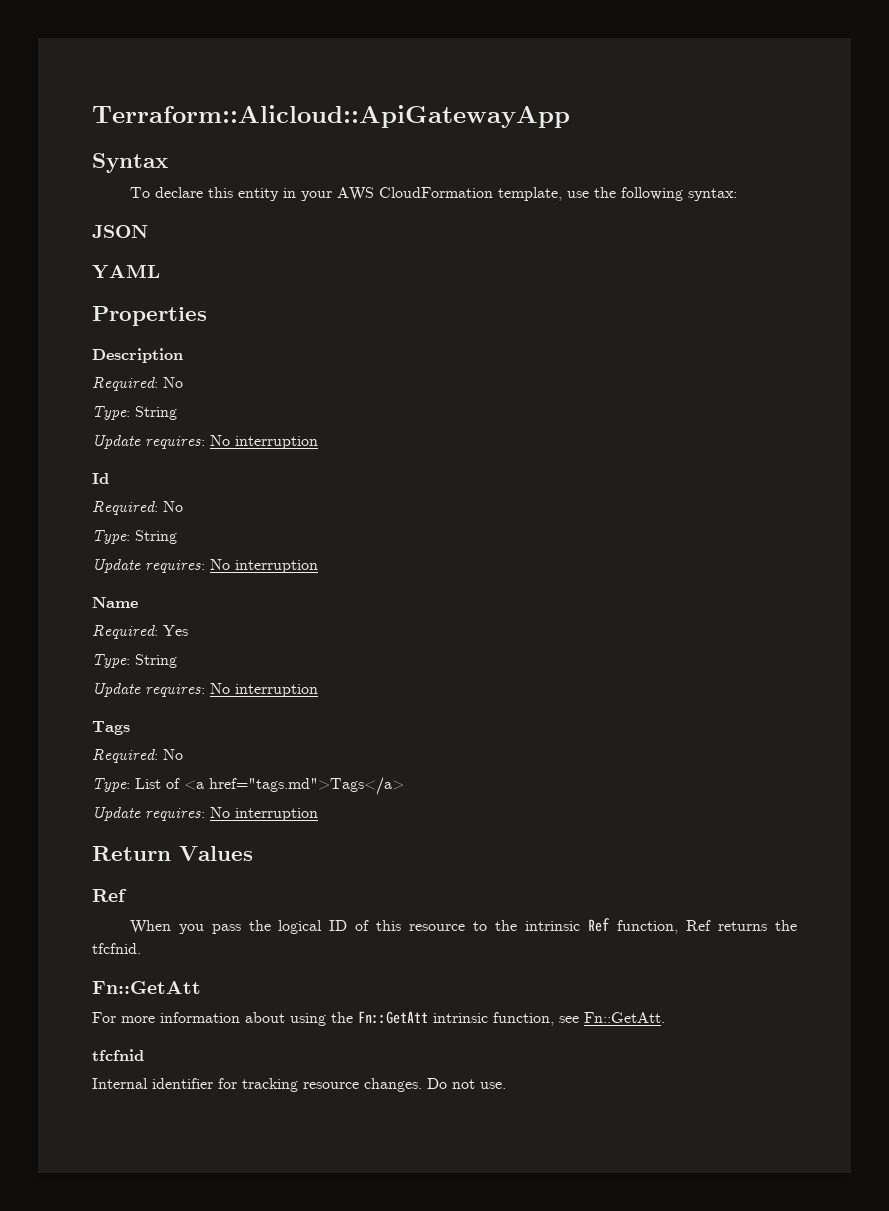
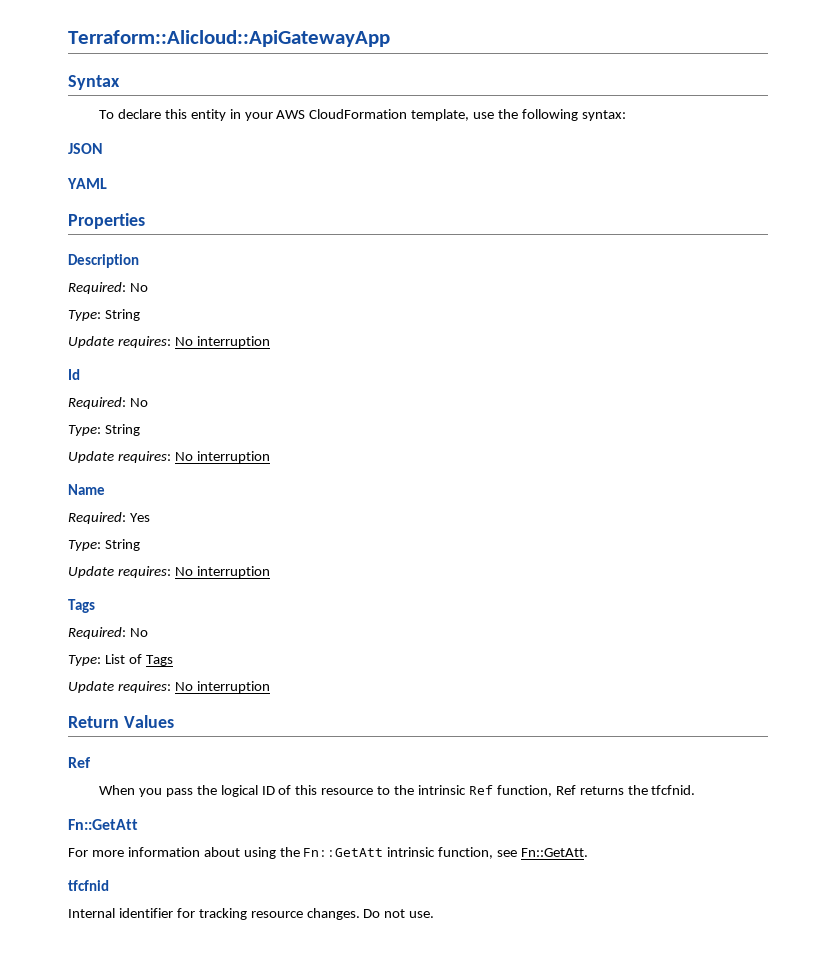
[184,777,404,795] <a href="tags.md">Tags</a> -> [145,655,173,666] Tags

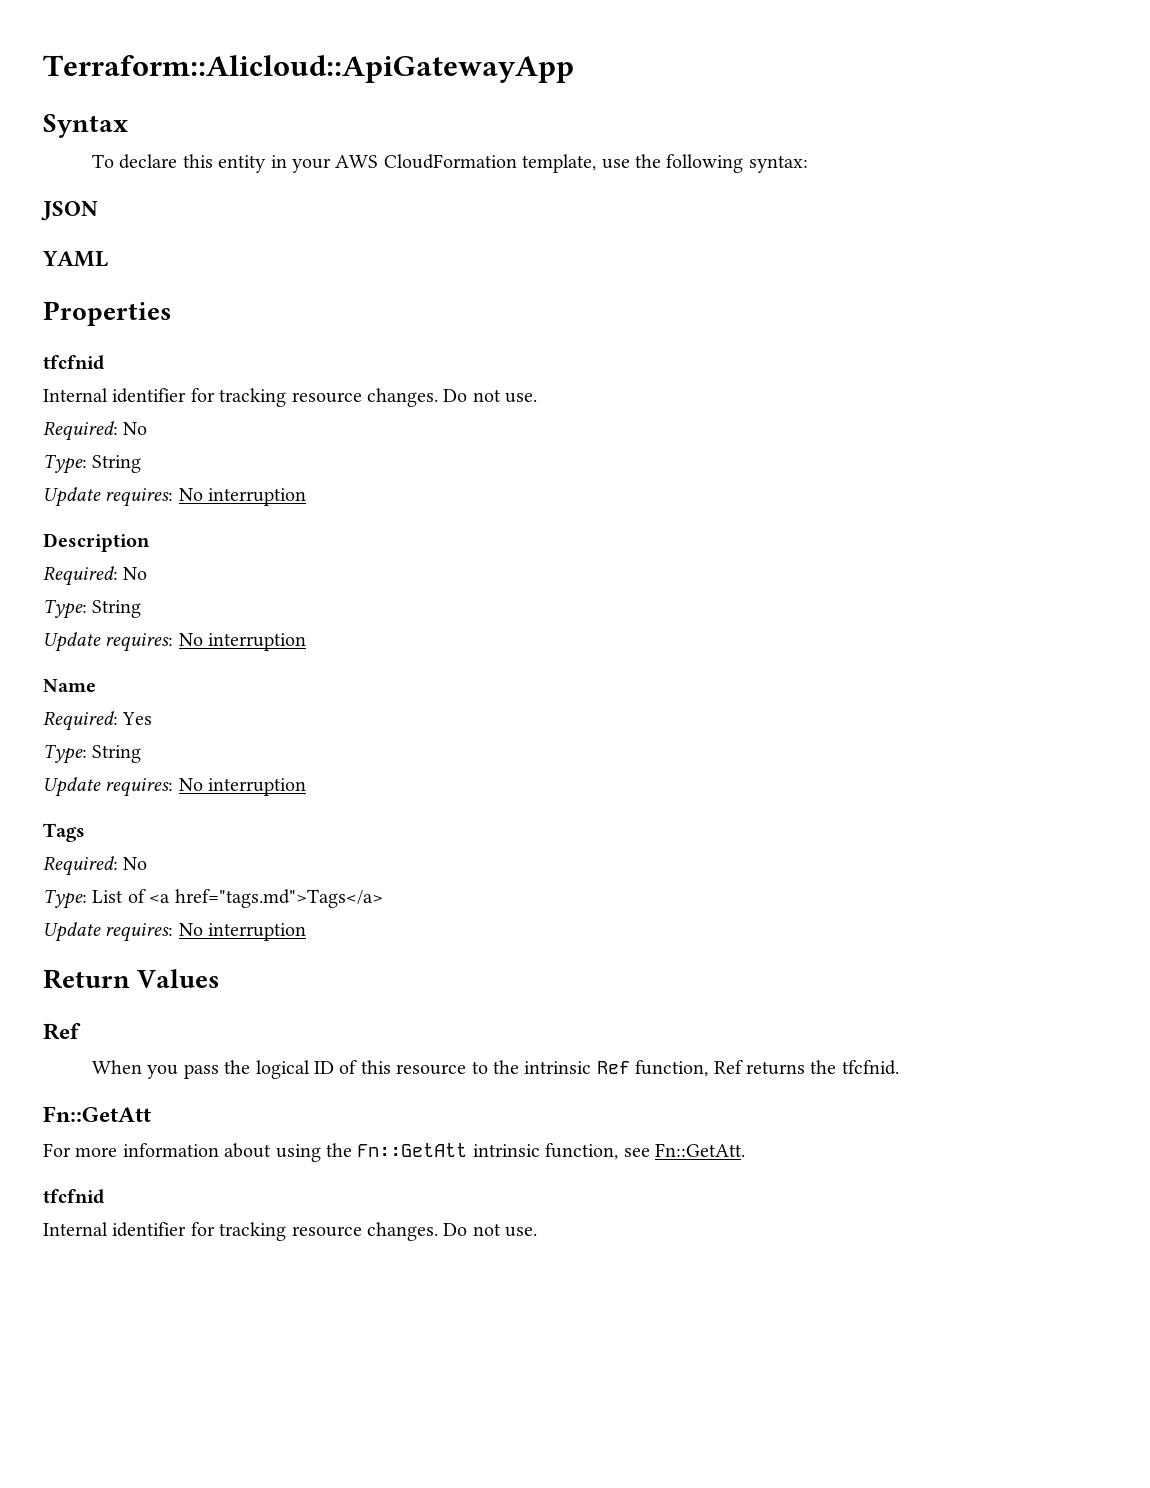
[68,254,139,268] [68,282,148,294] [68,309,140,321] [68,336,270,348] [68,369,80,380] Description // Required: No // Type: String // Update requires: No interruption // Id -> [43,355,104,370] [43,388,538,407] [43,421,148,441] [43,454,142,474] [43,487,307,507] [43,533,150,552] tfcfnid // Internal identifier for tracking resource changes. Do not use. // Required: No // Type: String // Update requires: No interruption // Description
[145,655,173,666] Tags -> [149,889,383,908] <a href="tags.md">Tags</a>

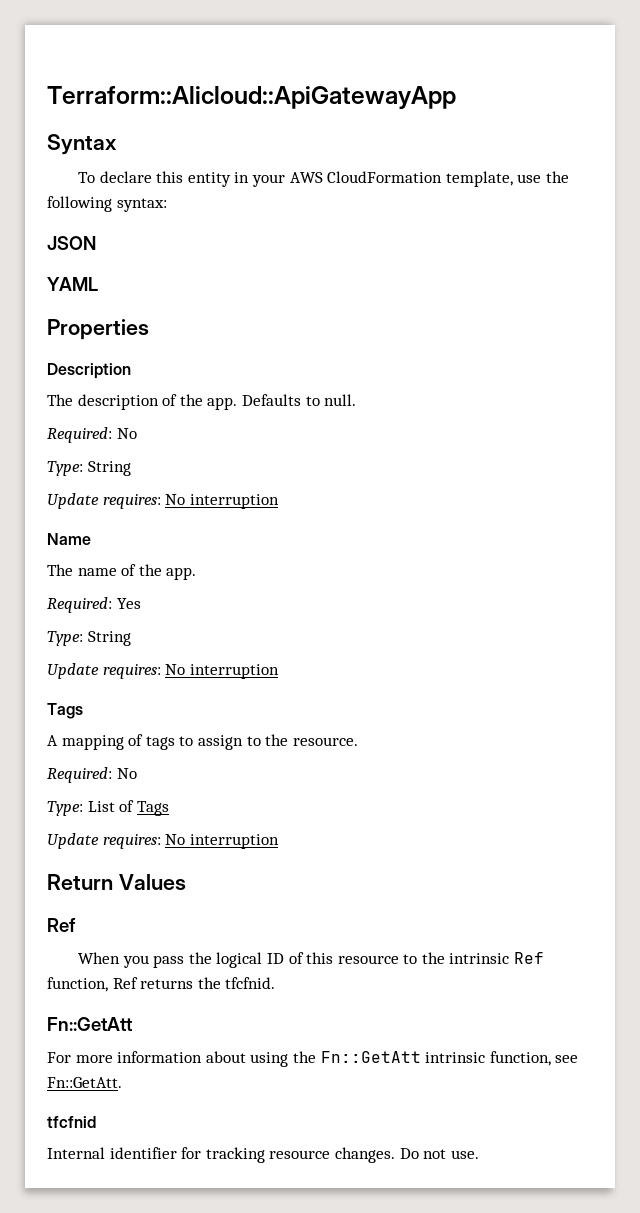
[43,355,104,370] [43,388,538,407] [43,421,148,441] [43,454,142,474] [43,487,307,507] [43,533,150,552] tfcfnid // Internal identifier for tracking resource changes. Do not use. // Required: No // Type: String // Update requires: No interruption // Description -> [47,363,131,379] [47,394,357,410] Description // The description of the app. Defaults to null.
(96, 685) none -> [47,564,197,580] // The name of the app.
(85, 832) none -> [47,734,358,750] // A mapping of tags to assign to the resource.
[149,889,383,908] <a href="tags.md">Tags</a> -> [136,801,169,816] Tags

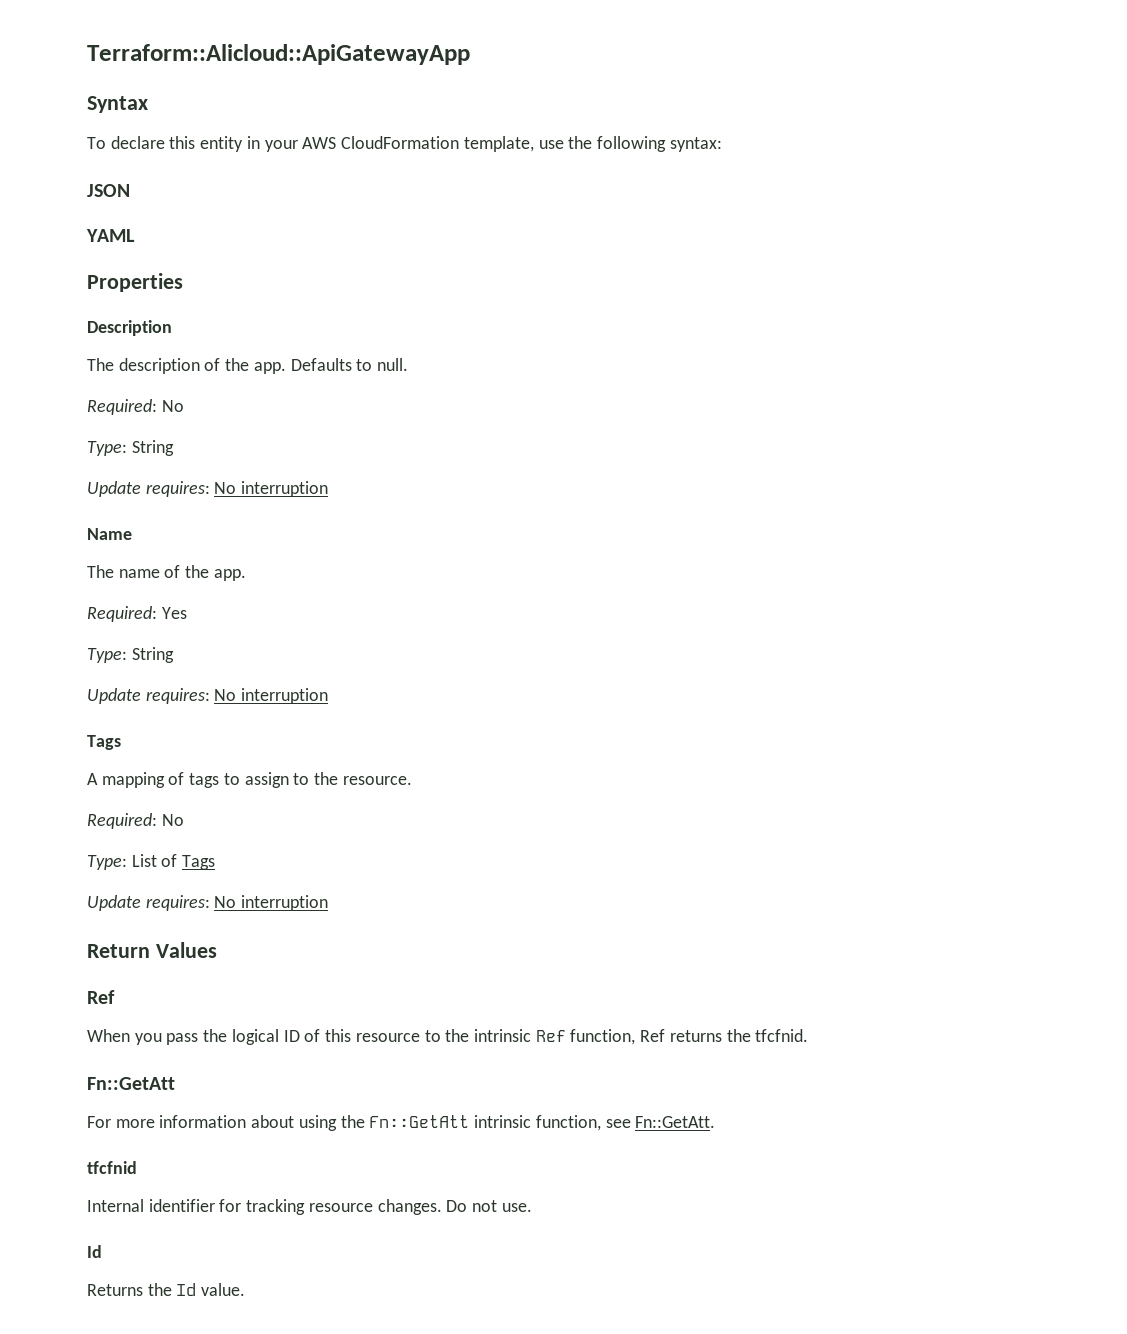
(479, 1154) none -> [87,1245,102,1258] [87,1283,246,1296] // Id // Returns the Id value.

